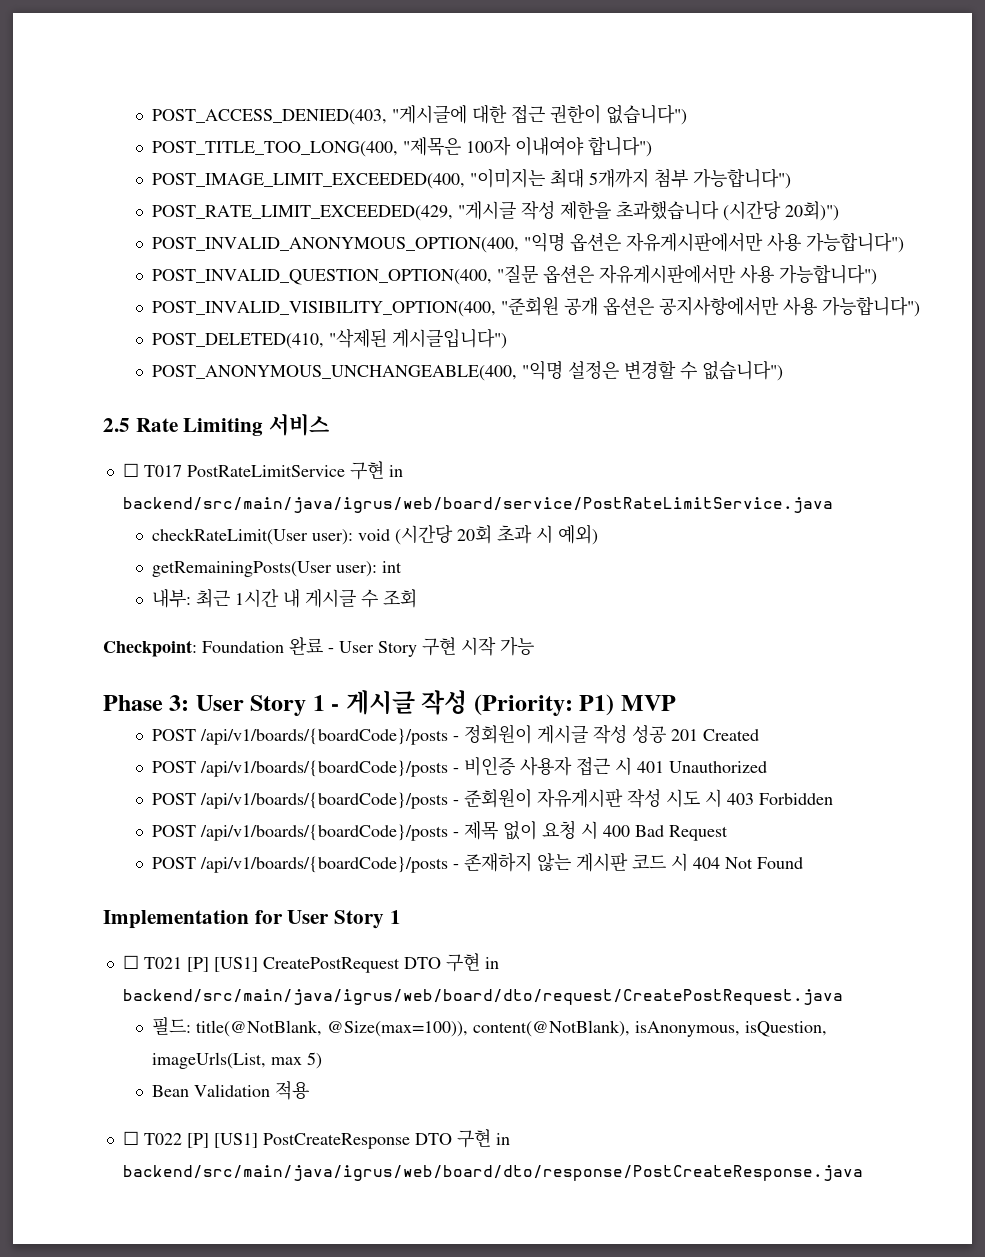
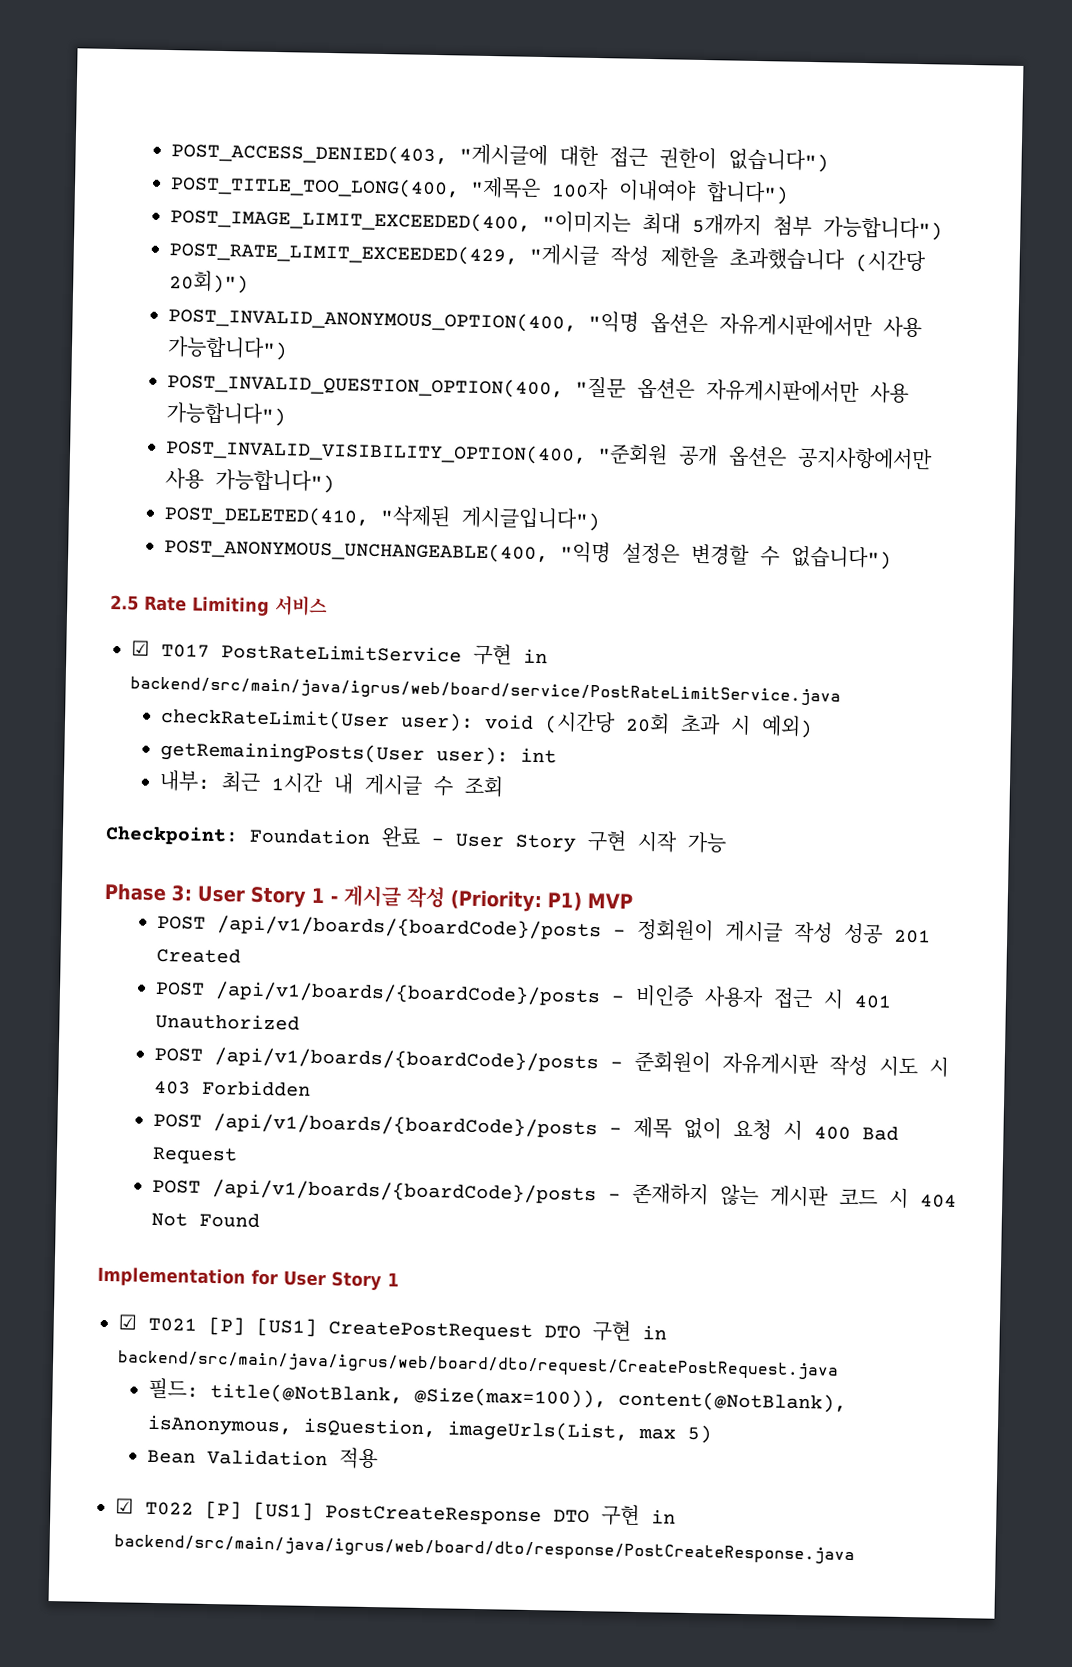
[122,463,139,477] ☐ -> [131,640,150,656] ☑
[122,955,139,969] ☐ -> [118,1314,137,1330] ☑
[122,1131,139,1145] ☐ -> [115,1498,134,1514] ☑

